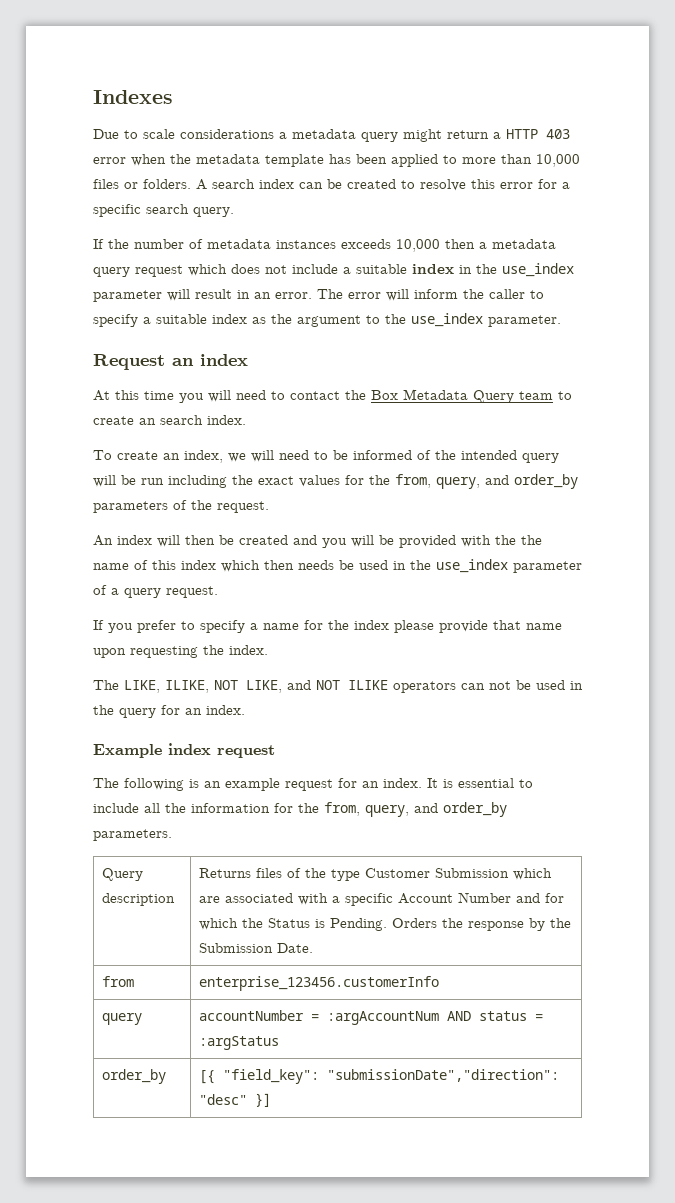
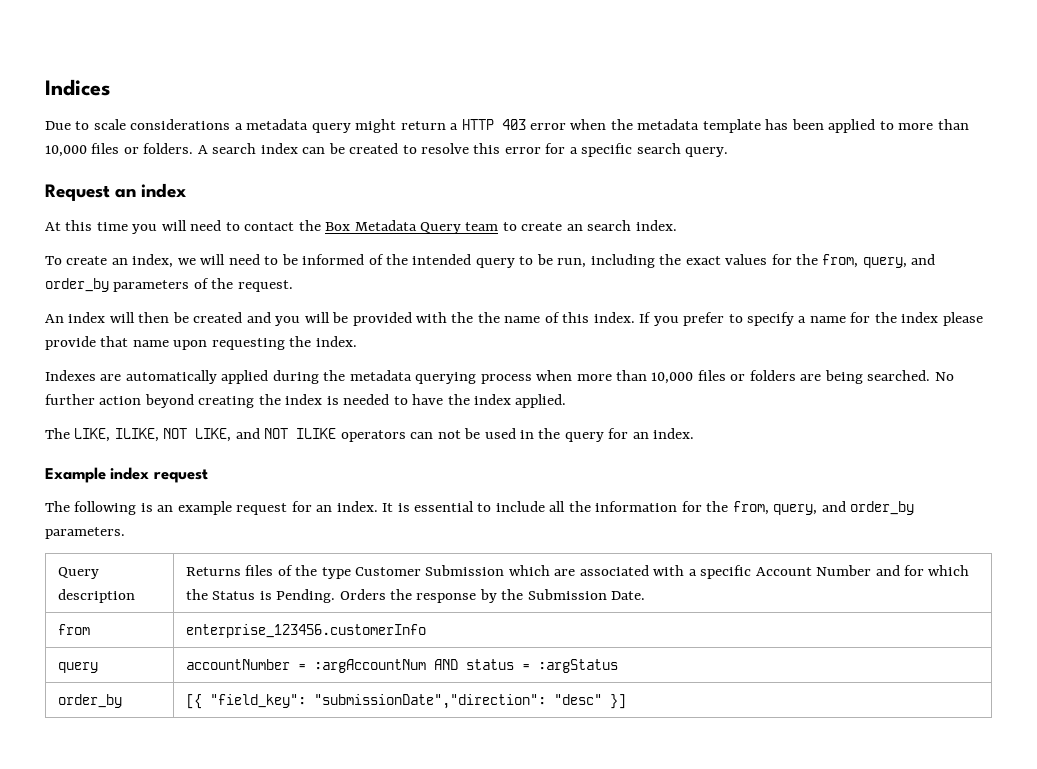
[93,90,173,104] Indexes -> [45,79,110,96] Indices
[93,239,556,252] [93,263,574,277] [93,289,544,302] [93,313,561,327] // If the number of metadata instances exceeds 10,000 then a metadata query request which does not include a suitable index in the use_index parameter will result in an error. The error will inform the caller to specify a suitable index as the argument to the use_index parameter. -> (729, 152) none
[93,475,164,487] will be run -> [519,254,587,268] to be run,
[181,559,582,573] [93,585,218,598] index which then needs be used in the use_index parameter of a query request. // -> [593,312,635,323] index.
(268, 650) none -> [45,370,954,384] [45,394,567,408] // Indexes are automatically applied during the metadata querying process when more than 10,000 files or folders are being searched. No further action beyond creating the index is needed to have the index applied.

